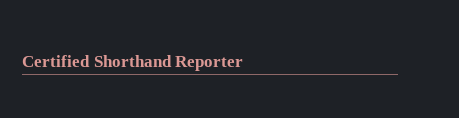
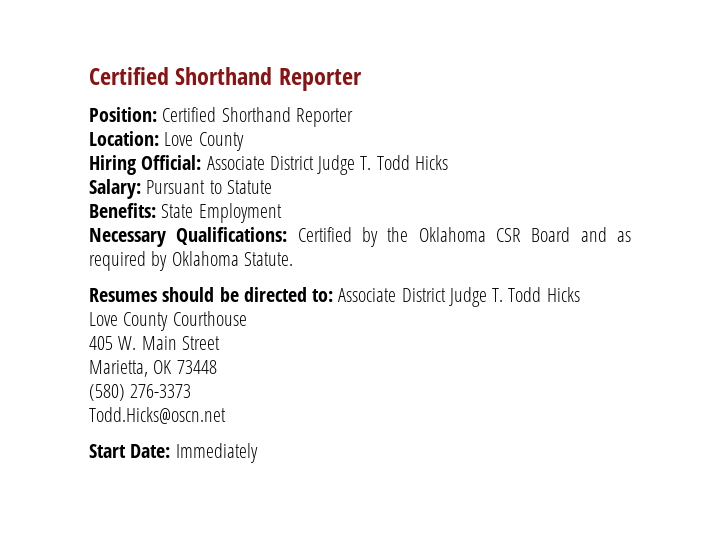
[22,55,244,71] Certified Shorthand Reporter -> [89,67,362,91] [89,107,353,127] [89,131,244,151] [89,155,448,175] [89,179,272,199] [89,203,282,223] [89,227,631,247] [89,251,293,271] [89,287,580,307] [89,311,247,331] [89,336,220,350] [89,360,217,377] [89,384,192,401] [89,407,226,424] [89,443,258,463] Certified Shorthand Reporter // Position: Certified Shorthand Reporter // Location: Love County // Hiring Official: Associate District Judge T. Todd Hicks // Salary: Pursuant to Statute // Benefits: State Employment // Necessary Qualifications: Certified by the Oklahoma CSR Board and as required by Oklahoma Statute. // Resumes should be directed to: Associate District Judge T. Todd Hicks // Love County Courthouse // 405 W. Main Street // Marietta, OK 73448 // (580) 276-3373 // Todd.Hicks@oscn.net // Start Date: Immediately

